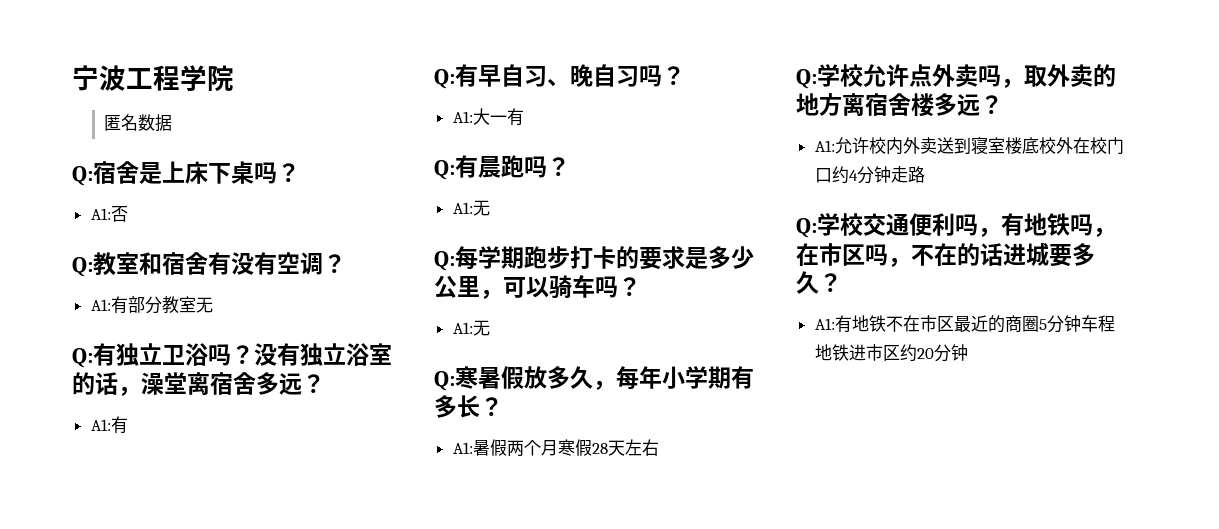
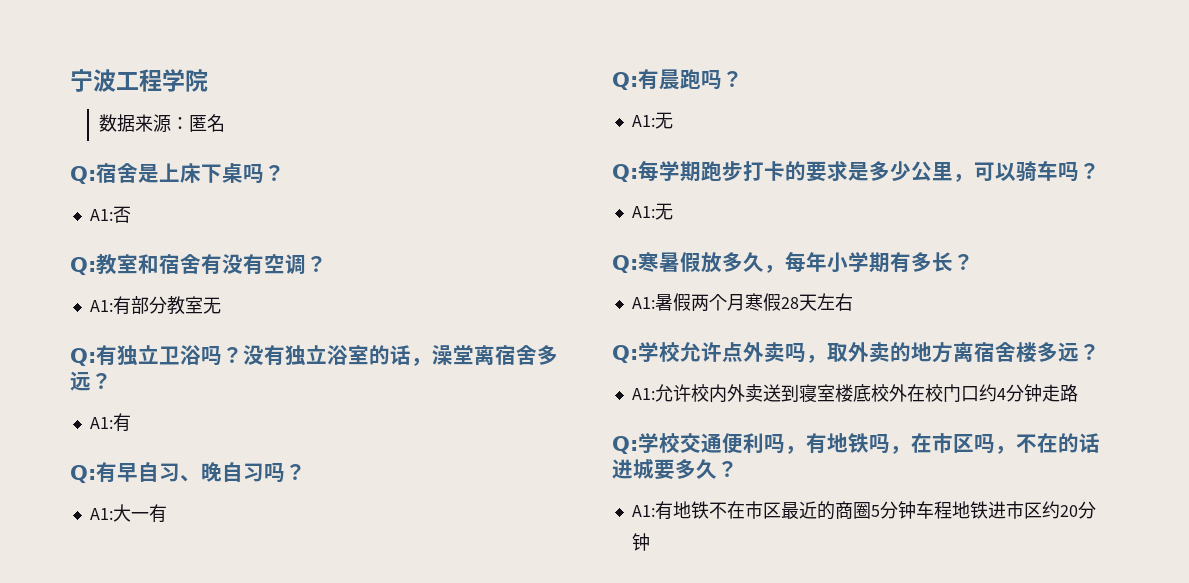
(234, 78) none -> [99,114,190,133] 数据来源：
[137,114,172,132] 数据 -> (226, 123) none

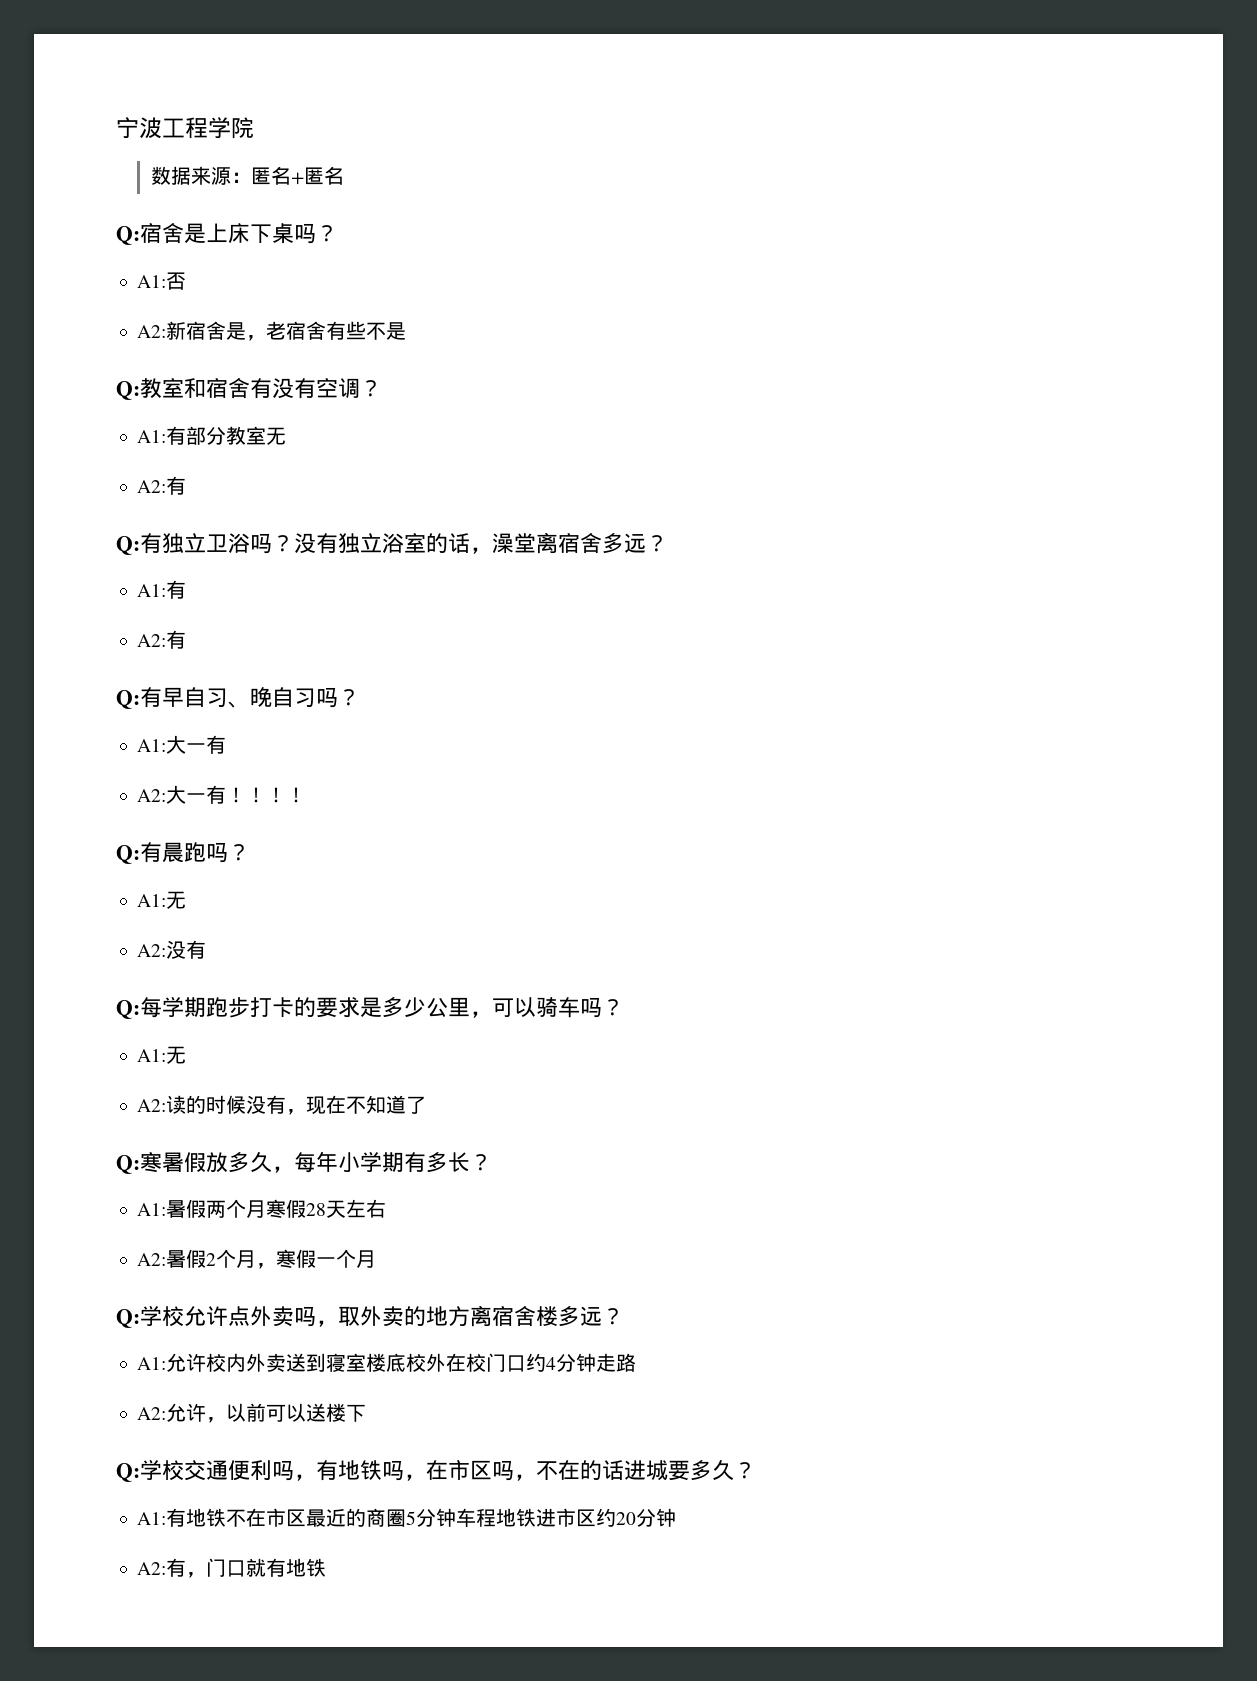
(226, 123) none -> [290,166,344,185] +匿名
(131, 214) none -> [137,321,407,341] // A2:新宿舍是，老宿舍有些不是
(221, 305) none -> [137,476,187,495] // A2:有
(131, 422) none -> [137,630,187,649] // A2:有
(167, 513) none -> [137,785,307,804] // A2:大一有！！！！
(673, 120) none -> [137,940,207,959] // A2:没有
(673, 211) none -> [137,1095,427,1115] // A2:读的时候没有，现在不知道了
(853, 302) none -> [137,1249,377,1269] // A2:暑假2个月，寒假一个月
(1078, 393) none -> [137,1403,367,1423] // A2:允许，以前可以送楼下
(650, 542) none -> [137,1558,327,1578] // A2:有，门口就有地铁

